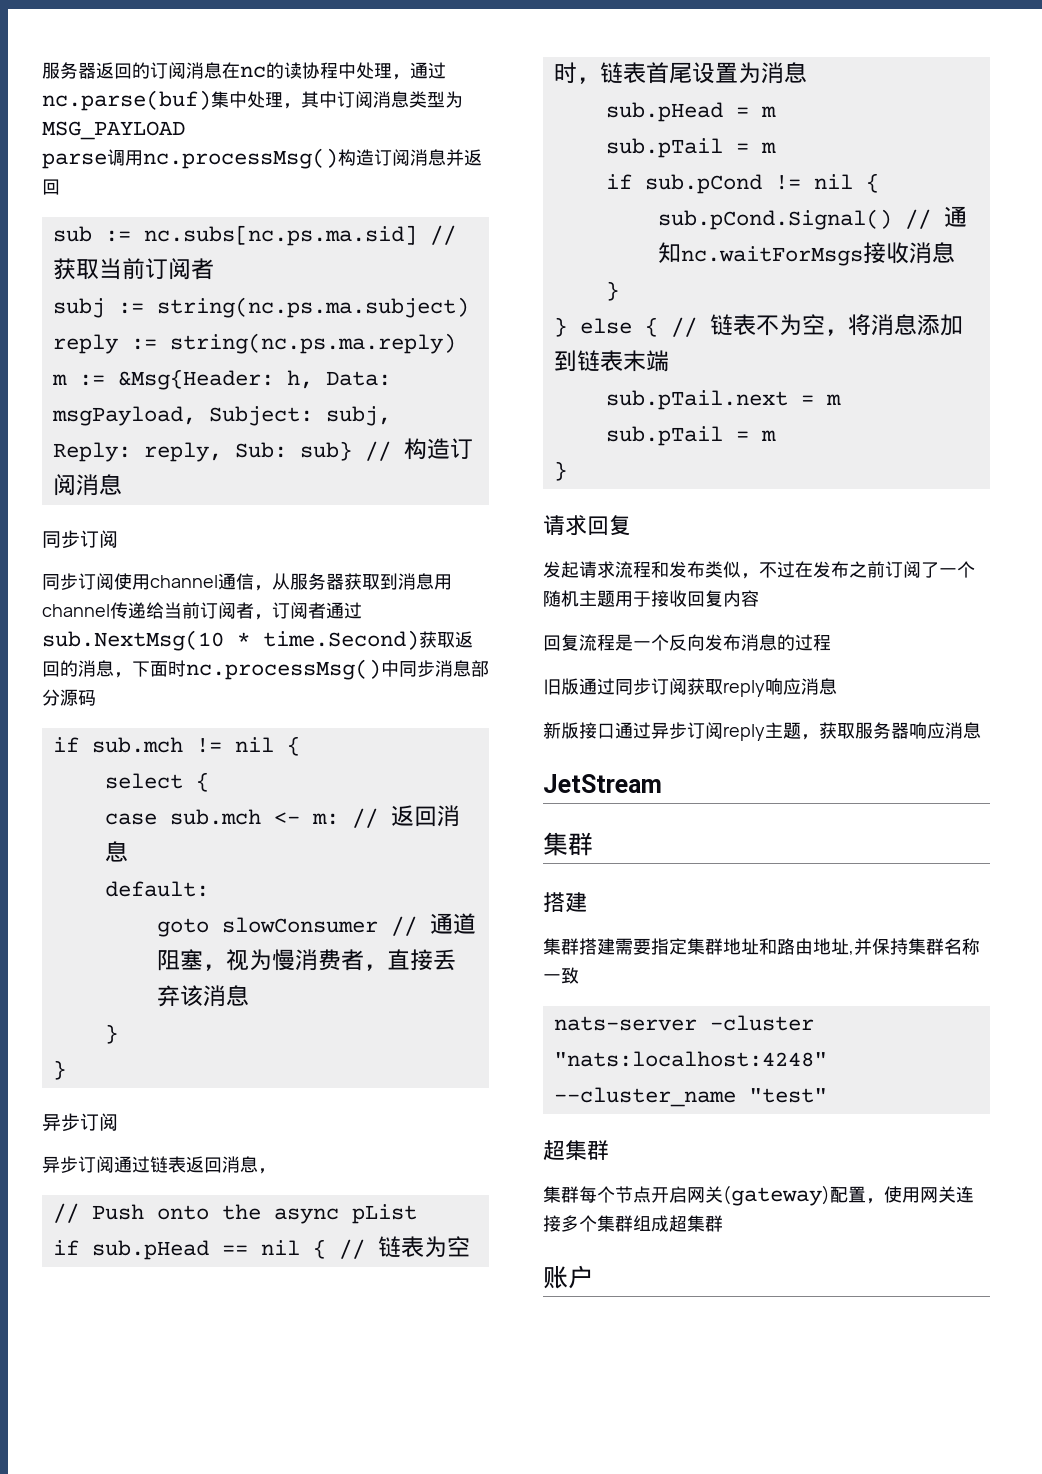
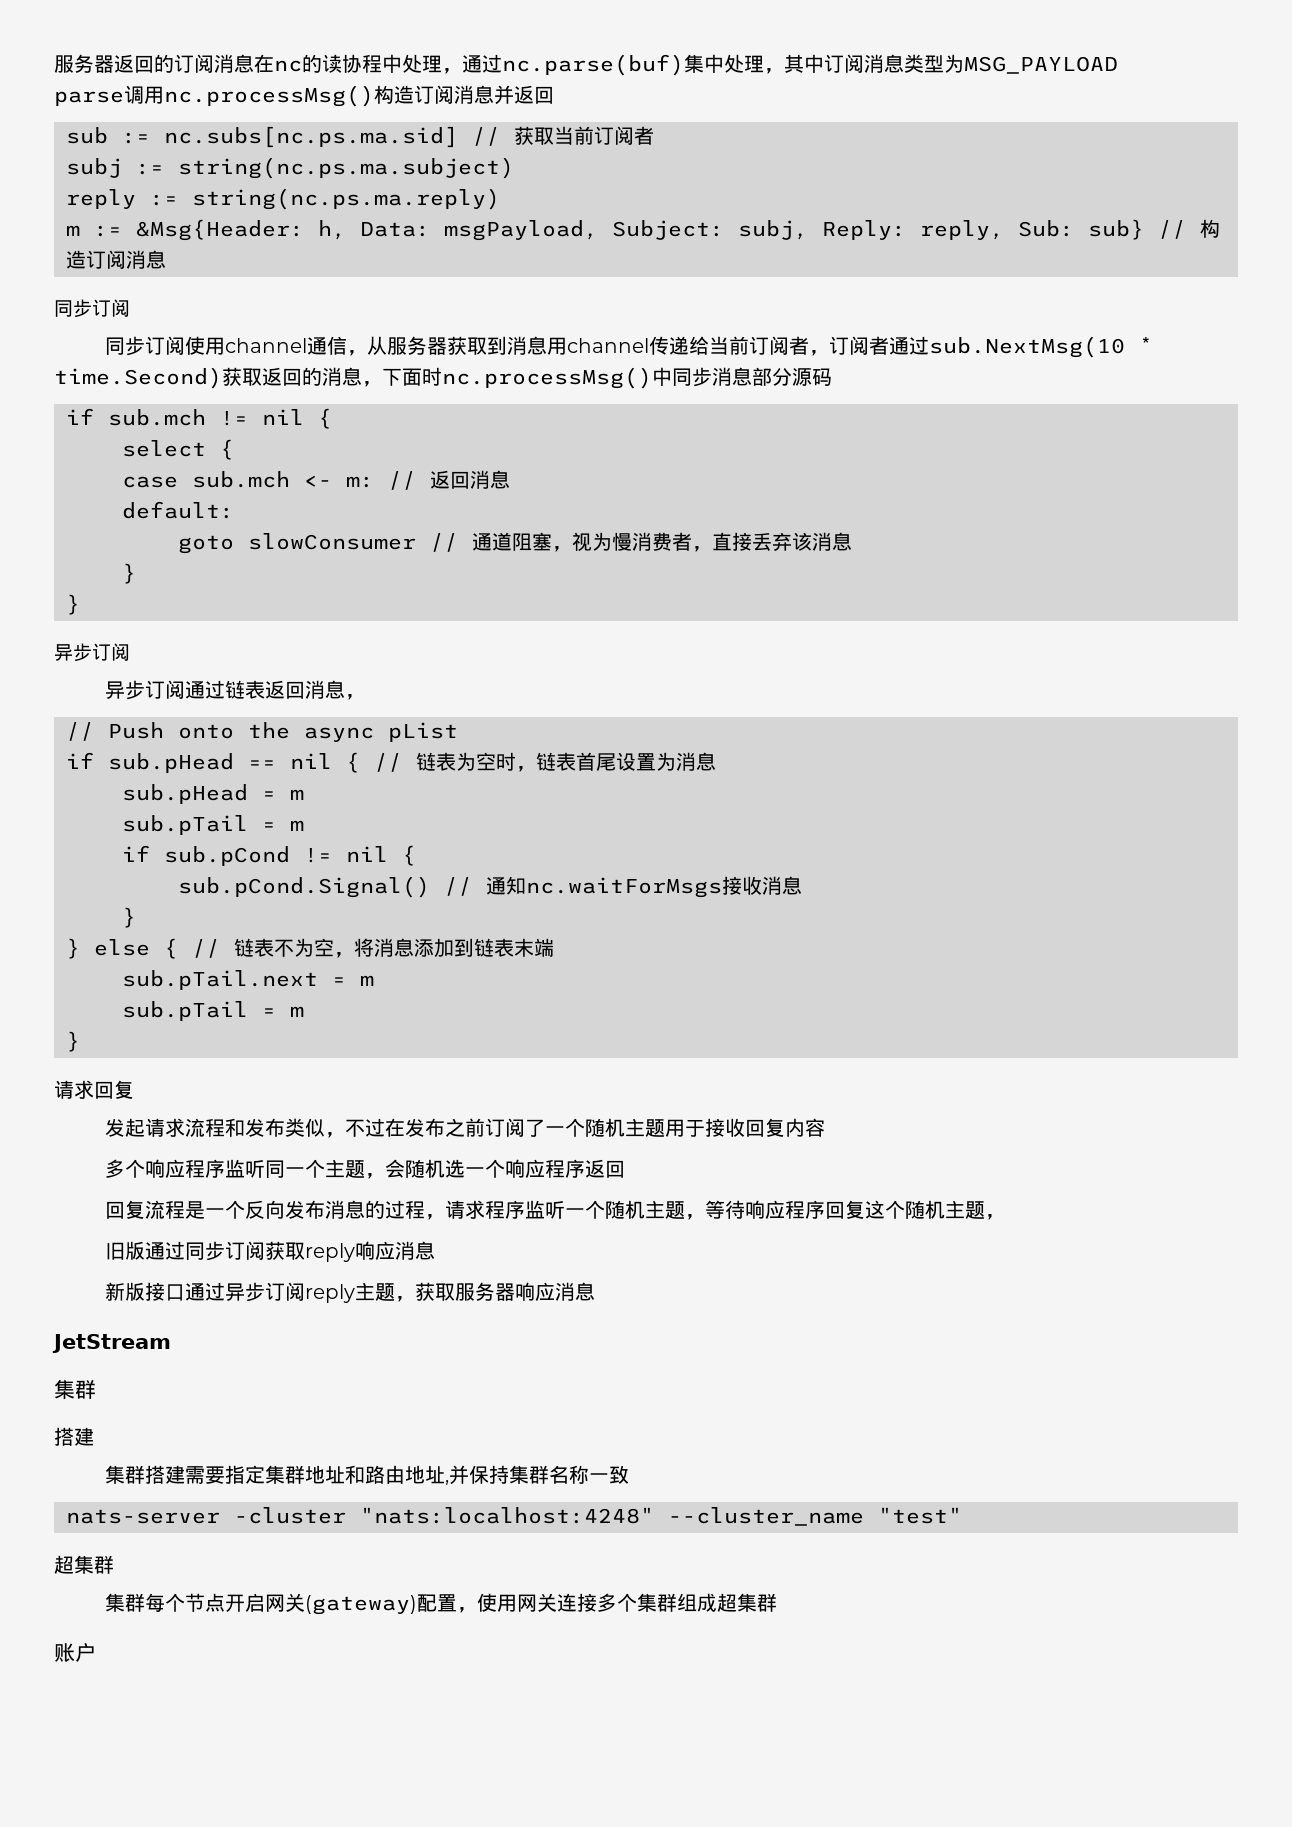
(759, 598) none -> [105,1159,626,1179] // 多个响应程序监听同一个主题，会随机选一个响应程序返回
(831, 642) none -> [425,1200,1006,1220] ，请求程序监听一个随机主题，等待响应程序回复这个随机主题，

